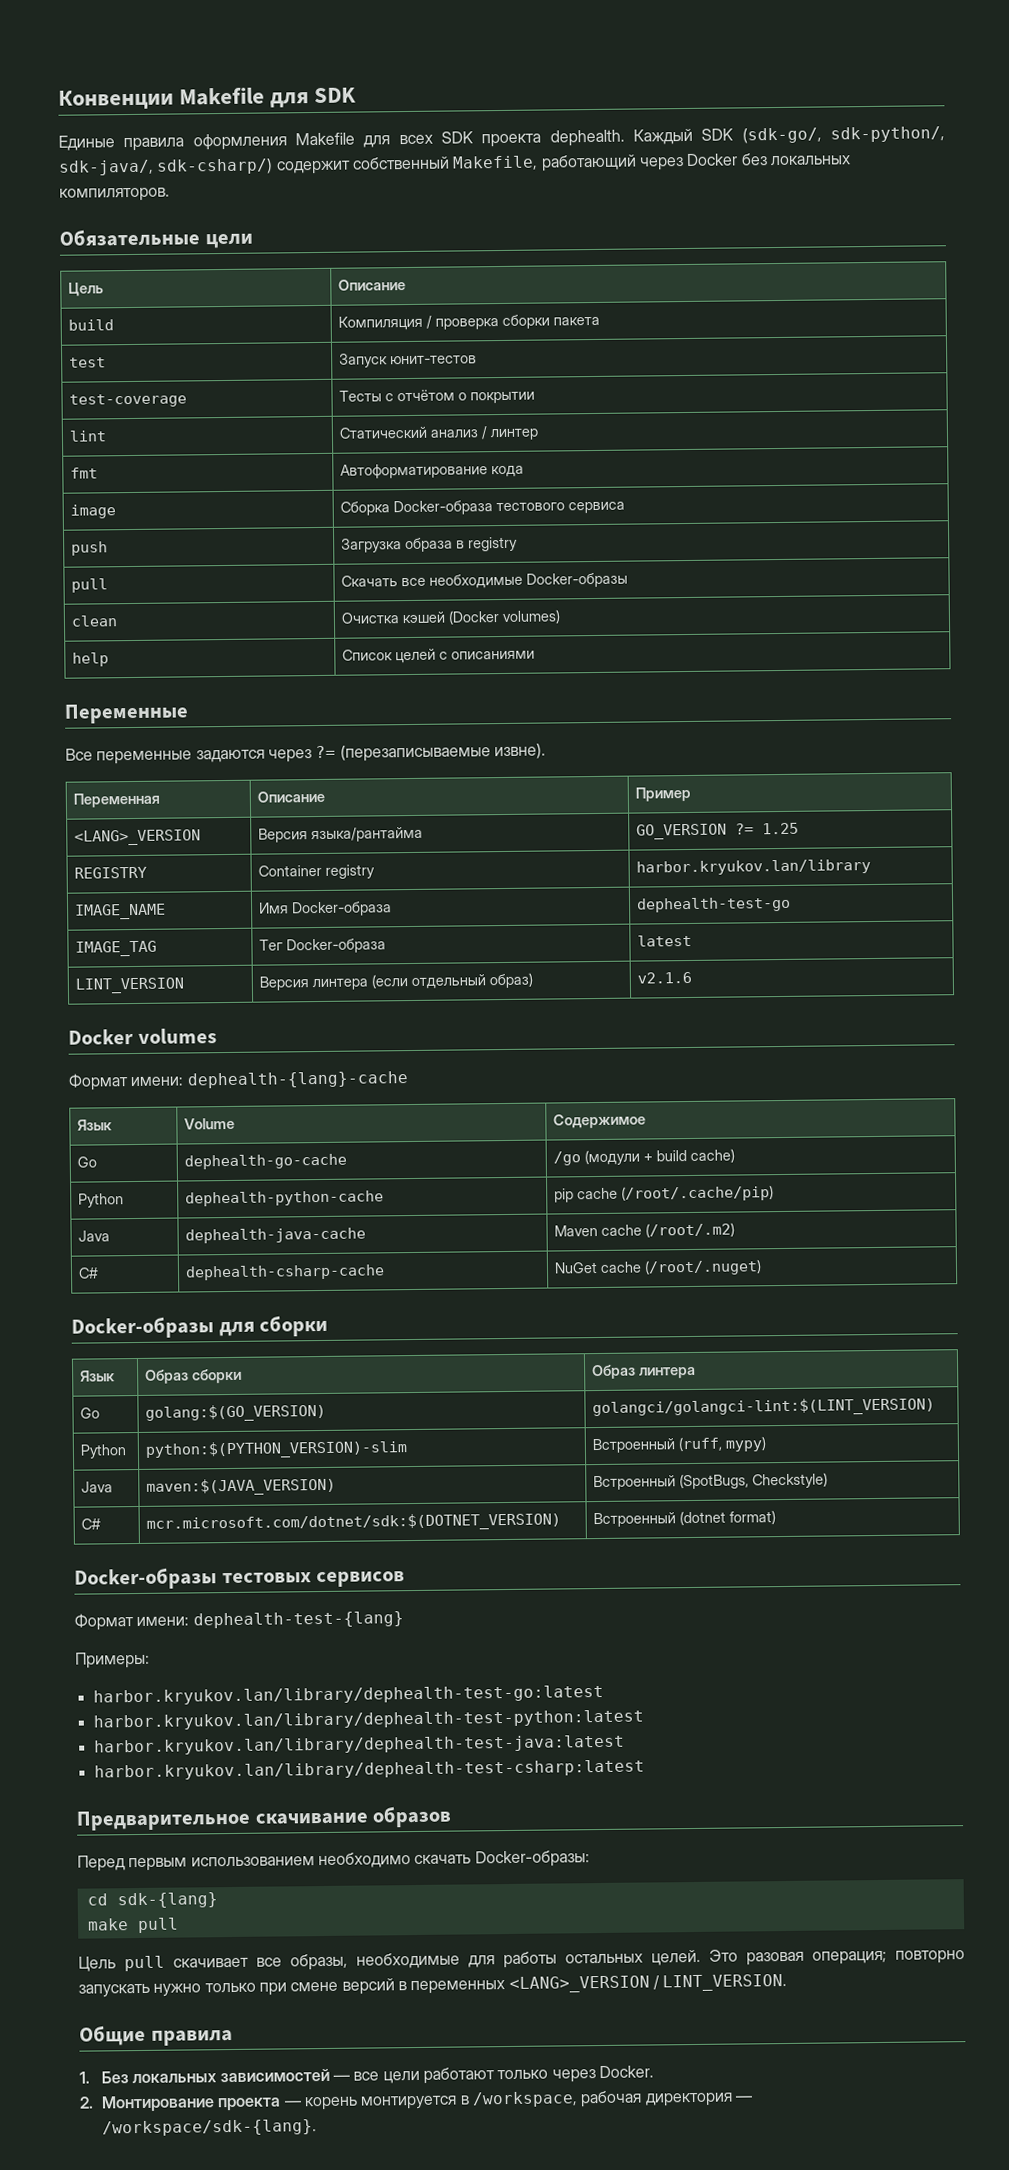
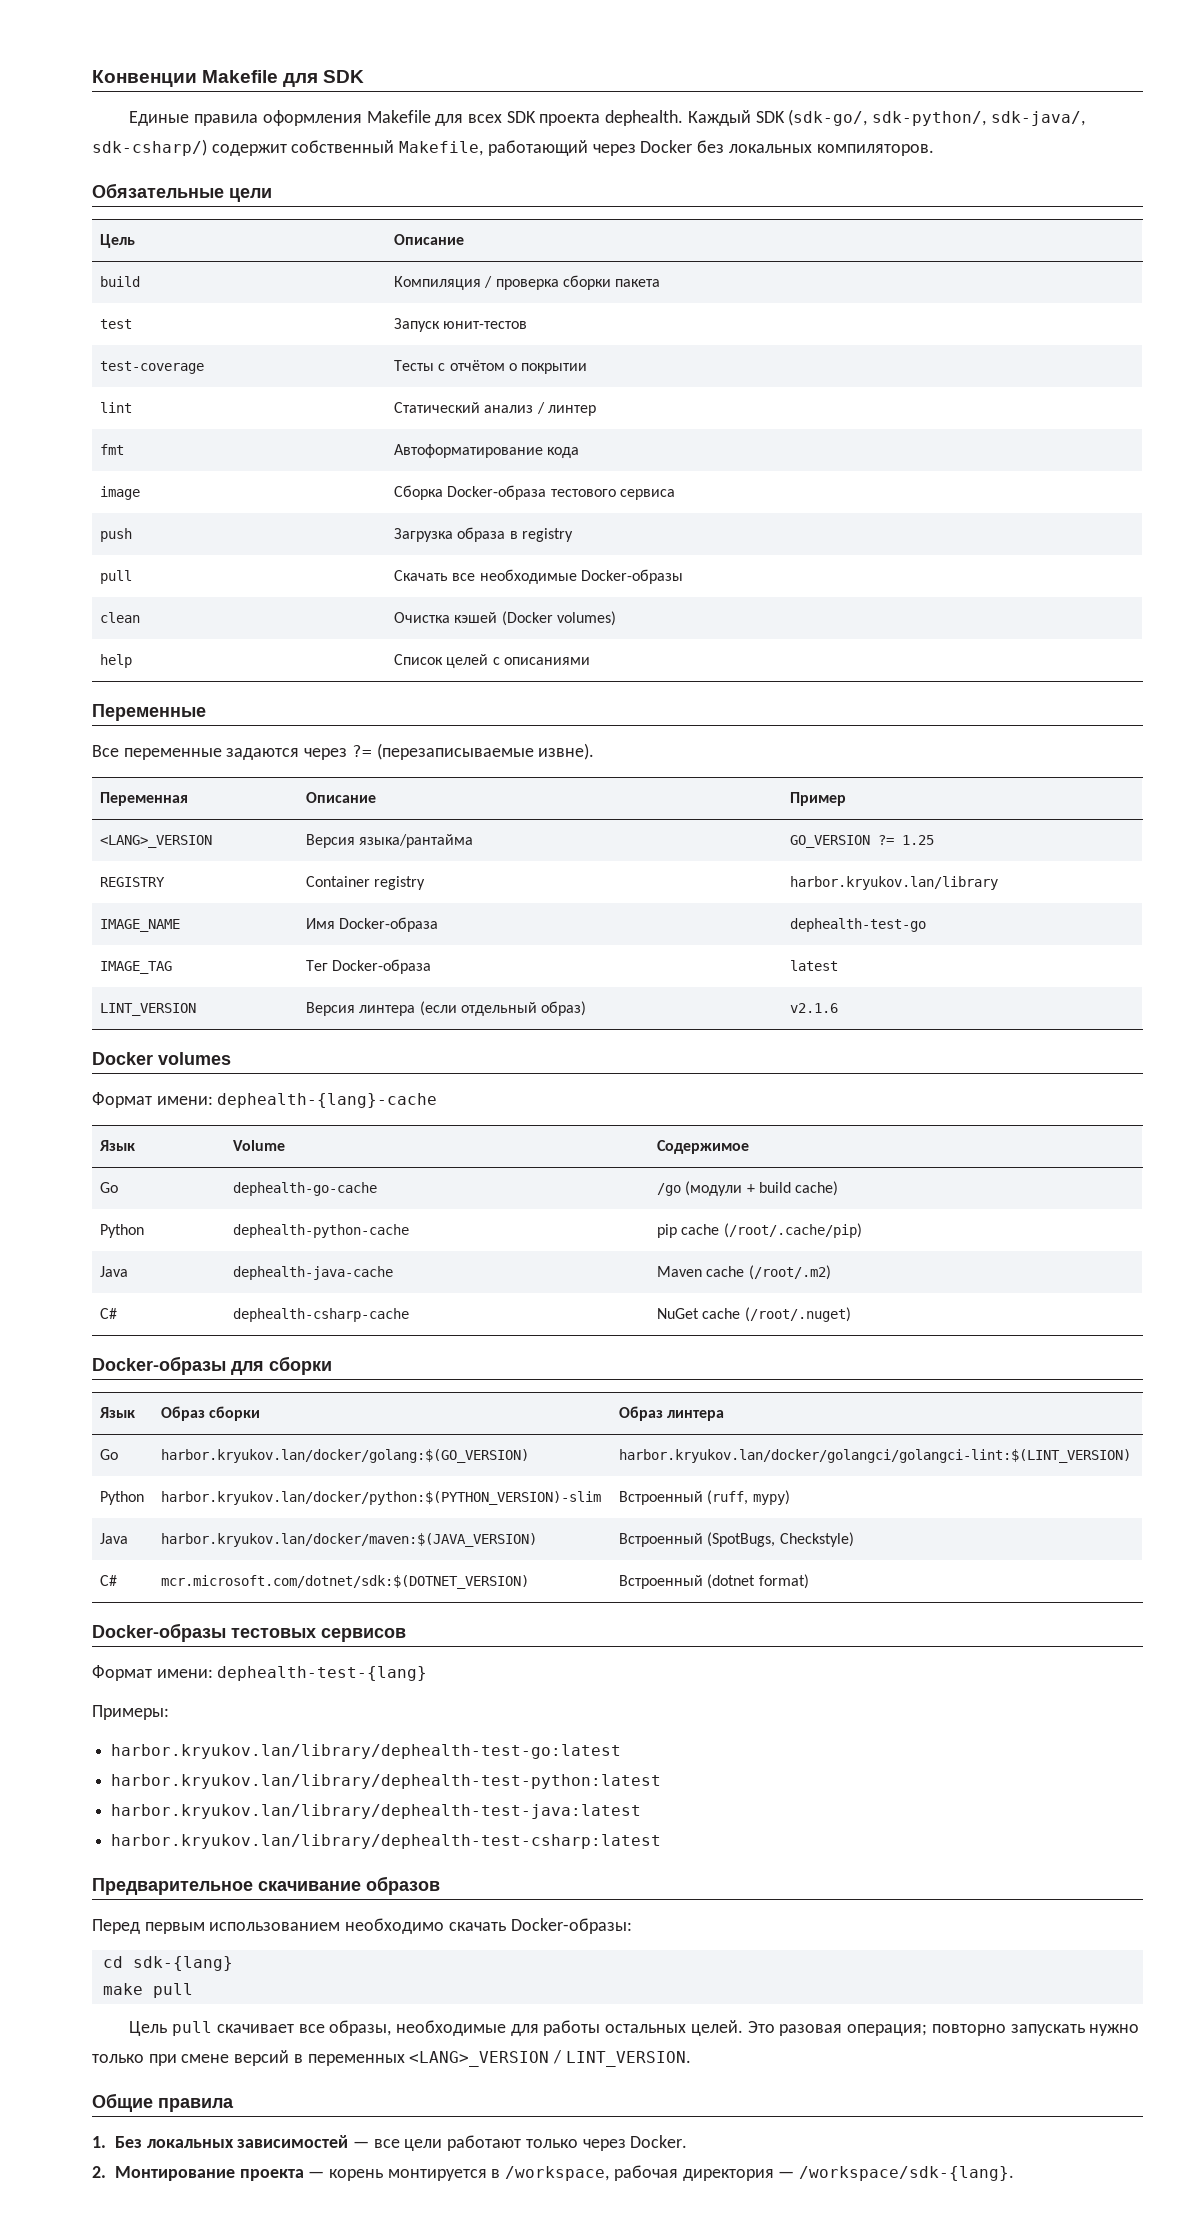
[145,1403,327,1422] [592,1397,936,1418] [80,1444,128,1459] [145,1440,409,1459] golang:$(GO_VERSION) | golangci/golangci-lint:$(LINT_VERSION) // Python | python:$(PYTHON_VERSION)-slim -> [160,1449,529,1463] [618,1449,1131,1463] [99,1491,144,1505] [160,1491,601,1505] harbor.kryukov.lan/docker/golang:$(GO_VERSION) | harbor.kryukov.lan/docker/golangci/golangci-lint:$(LINT_VERSION) // Python | harbor.kryukov.lan/docker/python:$(PYTHON_VERSION)-slim
[146,1477,337,1496] maven:$(JAVA_VERSION) -> [160,1533,537,1547] harbor.kryukov.lan/docker/maven:$(JAVA_VERSION)

